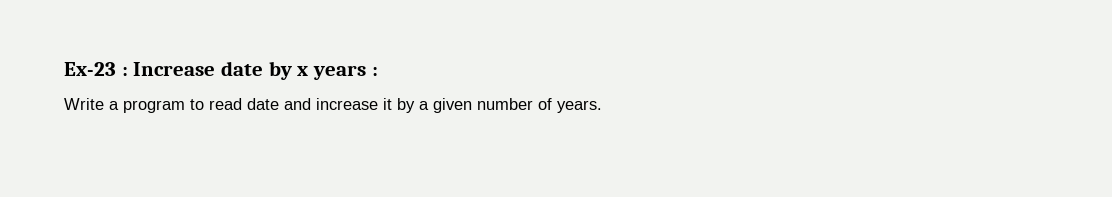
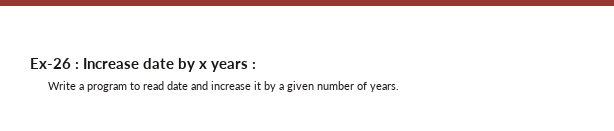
[64,62,116,76] Ex-23 -> [30,58,71,69] Ex-26

